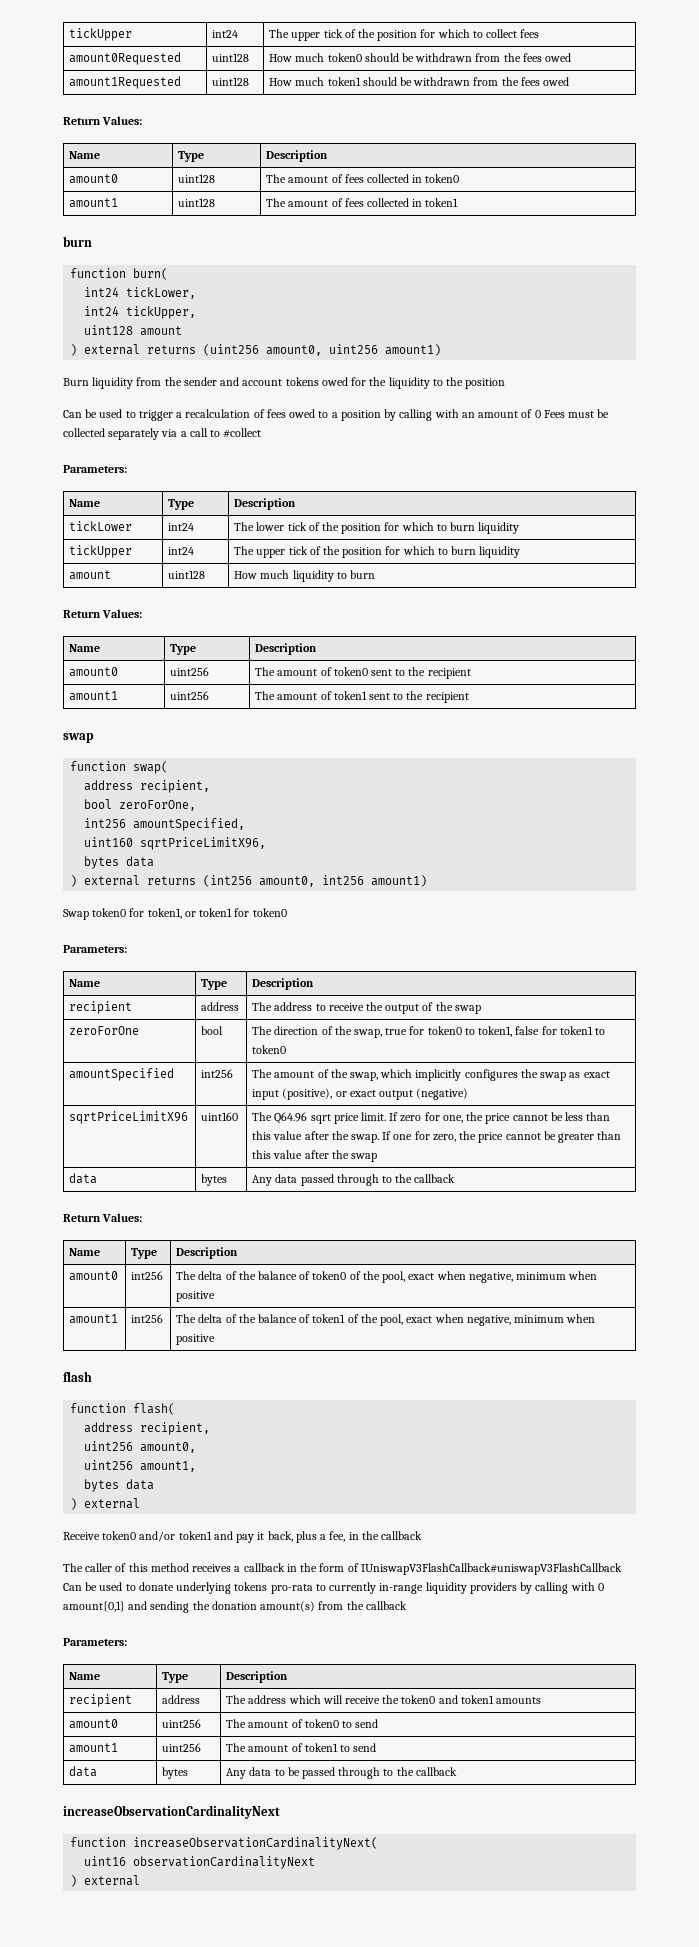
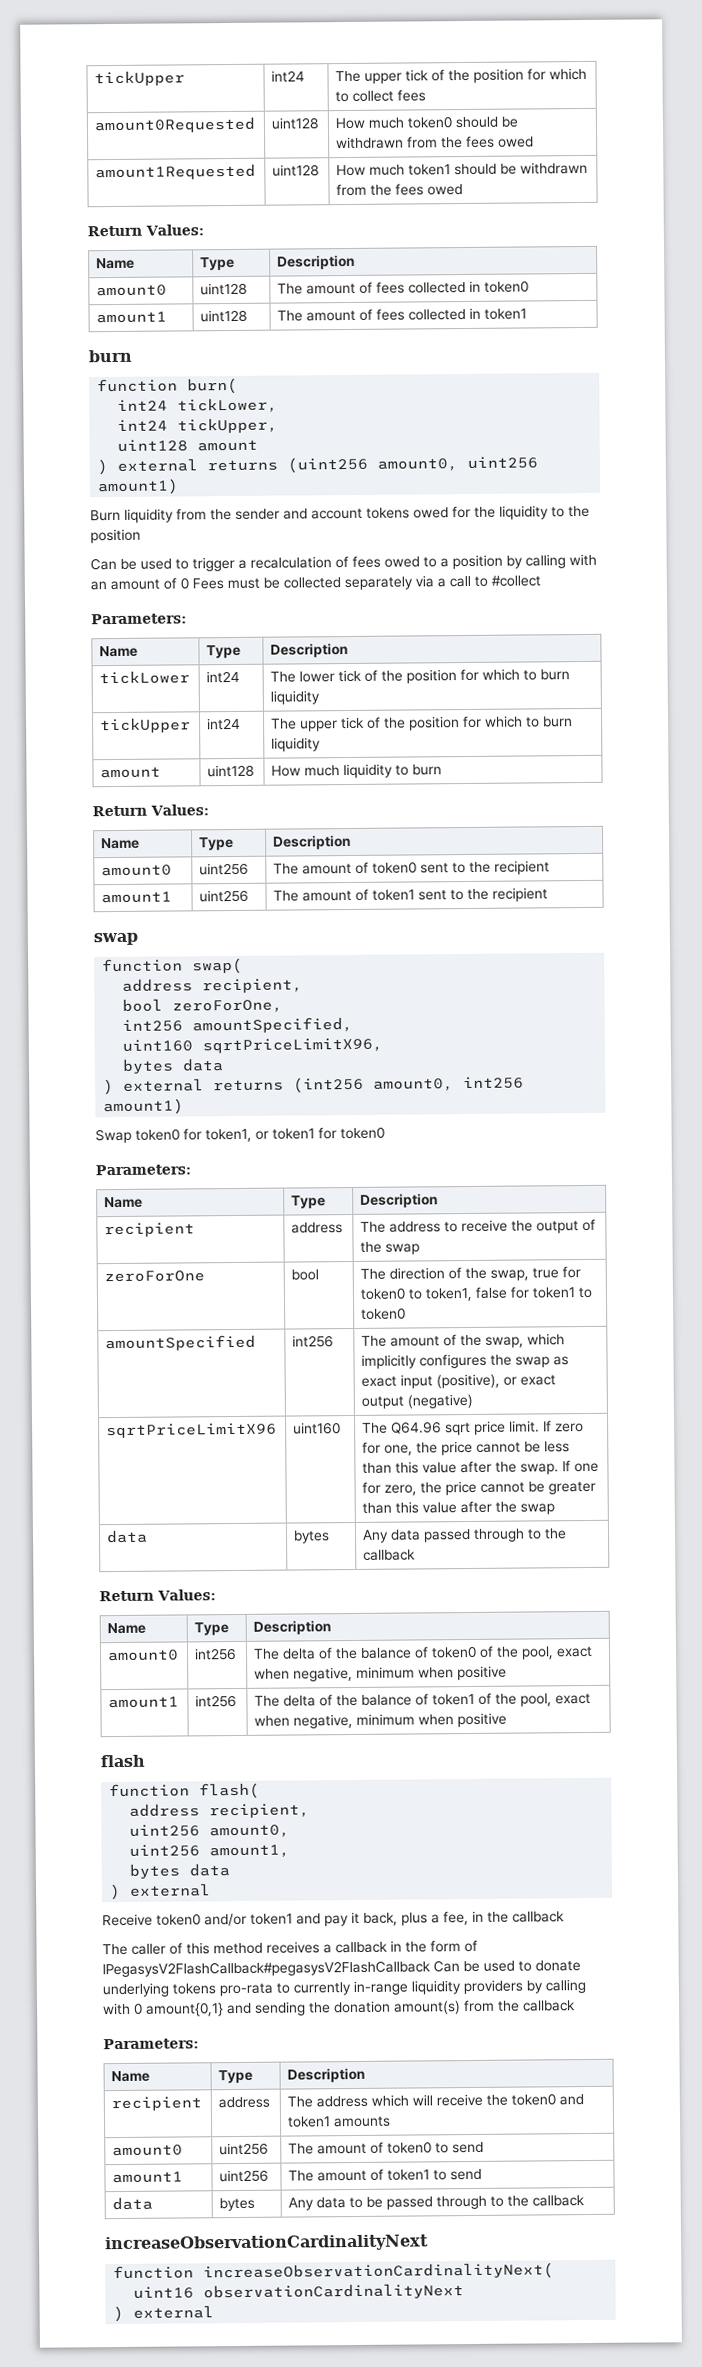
[360,1563,622,1575] IUniswapV3FlashCallback#uniswapV3FlashCallback -> [102,1960,431,1978] IPegasysV2FlashCallback#pegasysV2FlashCallback

